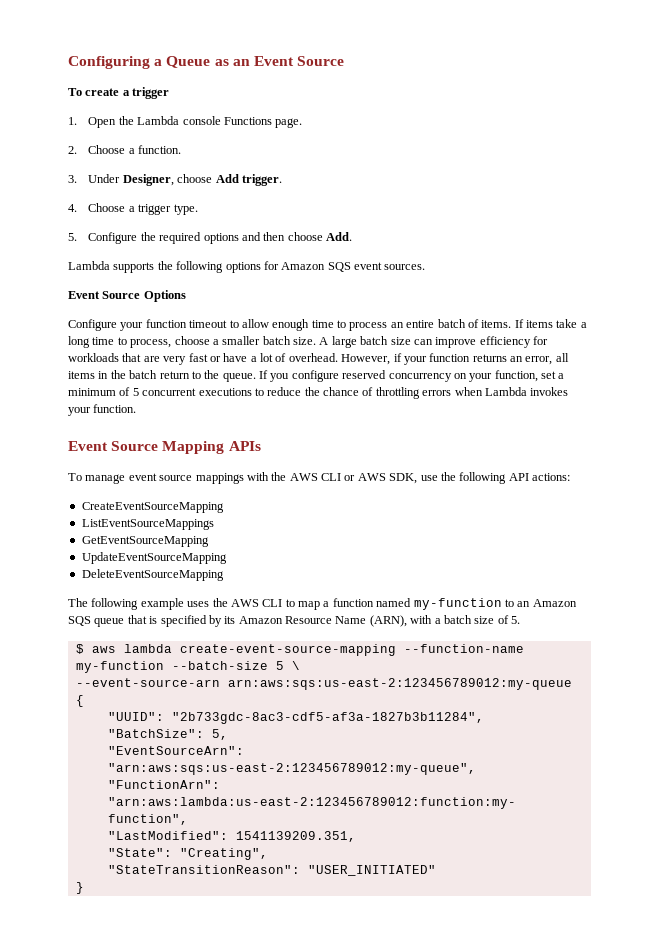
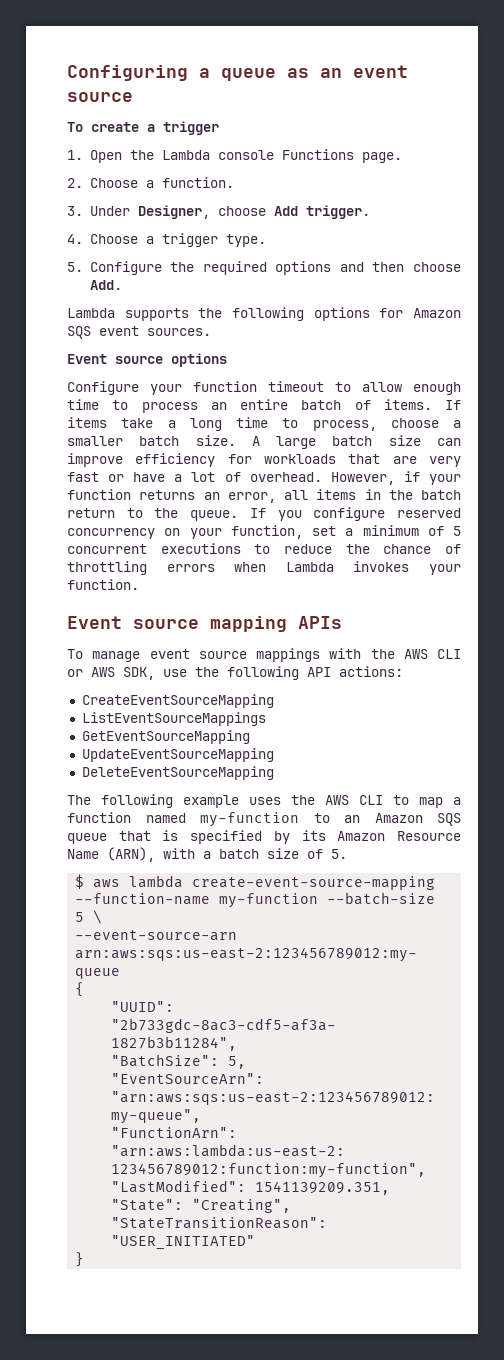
[166,56,211,68] Queue -> [221,68,276,81] queue
[253,56,345,66] Event Source -> [353,65,408,78] [67,92,133,102] event source
[102,290,186,302] Source Options -> [115,353,227,367] source options
[111,441,225,454] Source Mapping -> [133,616,287,632] source mapping

